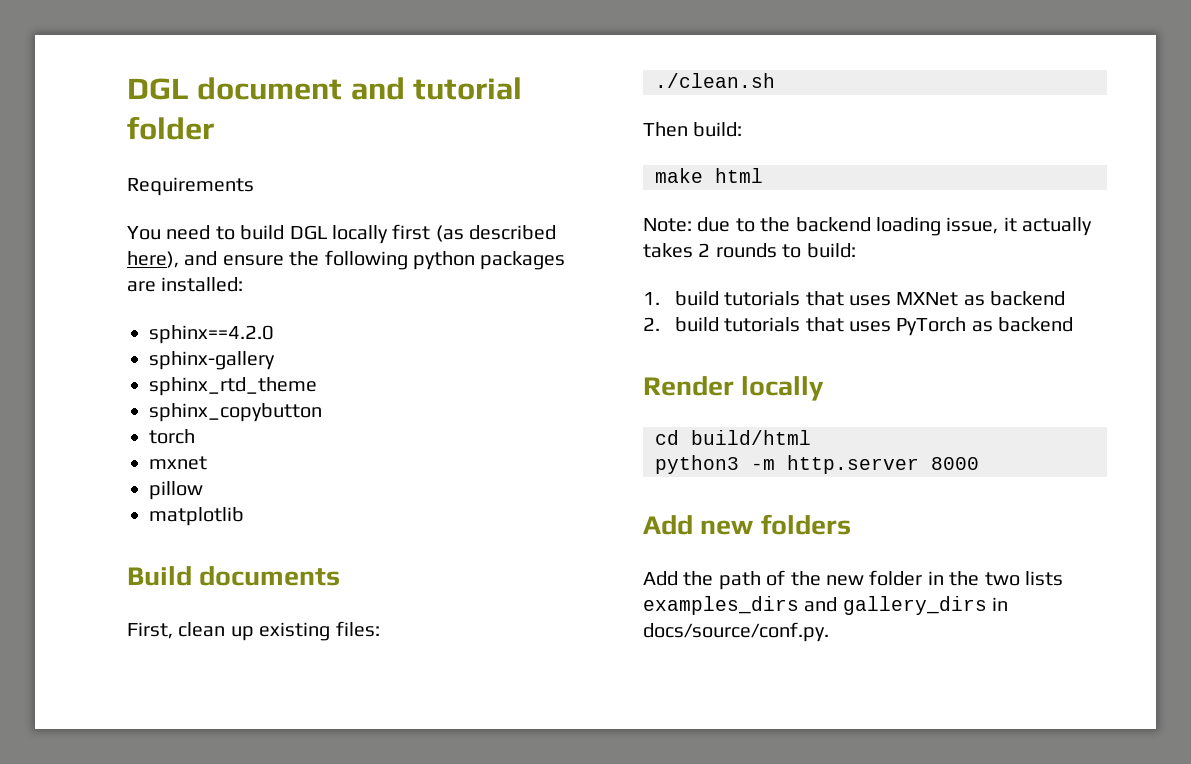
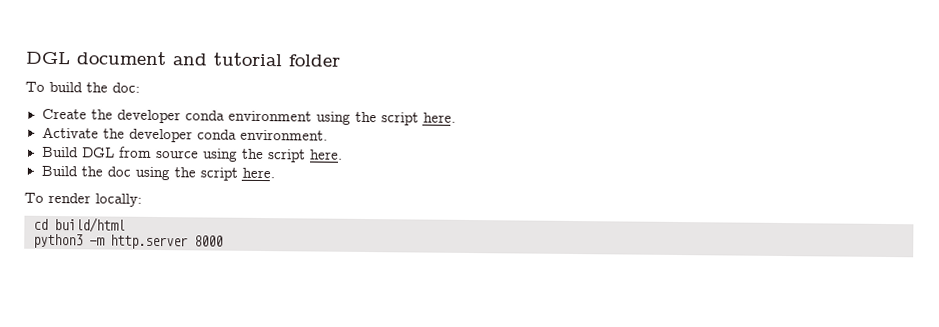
[127,177,254,196] [127,224,557,244] [127,250,566,270] [127,277,244,292] [149,325,274,344] [149,351,275,370] [149,377,317,396] [149,403,322,422] [149,429,195,444] [149,456,207,470] [149,481,203,500] [149,507,244,526] [127,566,341,586] [127,621,380,641] [655,73,775,88] [643,122,743,137] [655,168,763,183] [643,217,1093,236] [643,243,856,258] [643,291,1066,306] [643,317,1074,336] [643,376,825,401] Requirements // You need to build DGL locally first (as described here), and ensure the following python packages are installed: // sphinx==4.2.0 // sphinx-gallery // sphinx_rtd_theme // sphinx_copybutton // torch // mxnet // pillow // matplotlib // Build documents // First, clean up existing files: // ./clean.sh // Then build: // make html // Note: due to the backend loading issue, it actually takes 2 rounds to build: // 1. build tutorials that uses MXNet as backend // 2. build tutorials that uses PyTorch as backend // Render locally -> [25,81,140,93] [41,108,456,126] [41,126,328,143] [41,146,343,163] [40,165,275,181] [24,192,142,207] To build the doc: // Create the developer conda environment using the script here. // Activate the developer conda environment. // Build DGL from source using the script here. // Build the doc using the script here. // To render locally:
[643,514,851,535] [643,570,1063,590] [643,596,1009,615] [643,622,829,642] // Add new folders // Add the path of the new folder in the two lists examples_dirs and gallery_dirs in docs/source/conf.py. -> (223, 241) none

